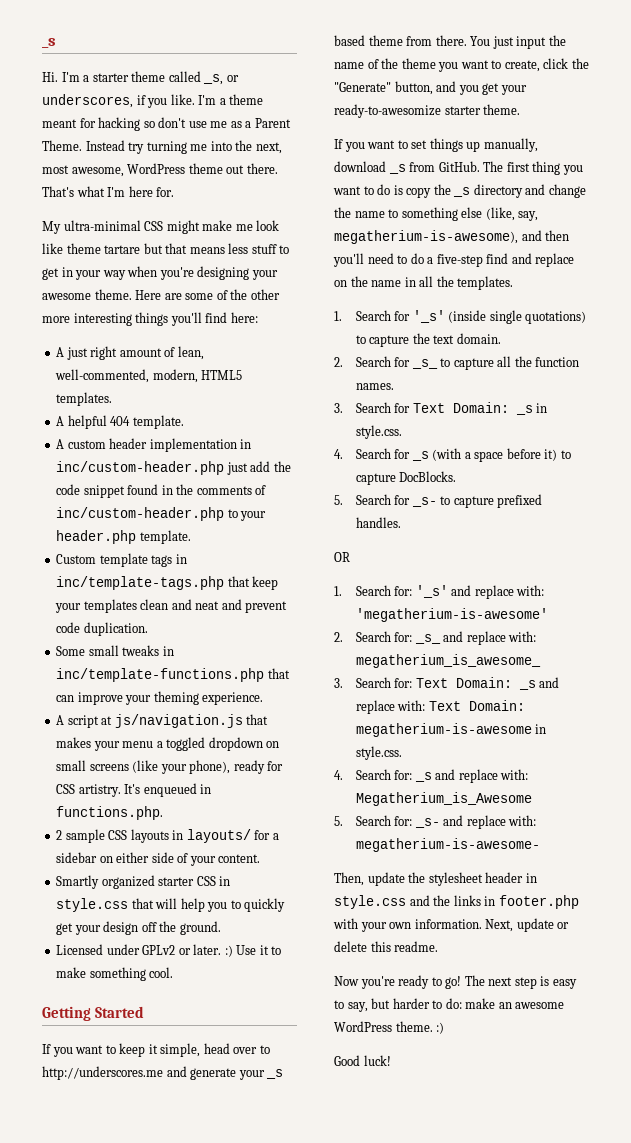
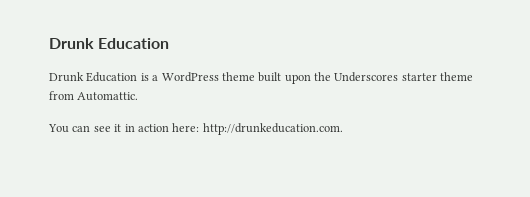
[42,38,56,48] [42,71,239,85] [42,94,264,108] [42,117,291,131] [42,140,282,154] [42,163,278,177] [42,186,175,197] [42,220,280,234] [42,243,290,254] [42,266,278,280] [42,289,280,300] [42,312,258,326] [56,346,204,360] [55,369,243,383] [56,392,113,406] [56,415,184,429] [56,438,252,452] [56,461,291,475] [56,484,267,498] [56,507,267,521] [56,530,191,544] [56,553,187,567] [56,576,279,590] [55,599,288,613] [56,622,148,636] [56,645,174,656] [56,668,290,682] [56,691,264,705] [56,714,269,728] [56,737,280,751] [56,760,284,774] [56,783,212,797] [56,806,164,820] [56,829,279,843] [56,852,261,866] [56,875,231,889] [56,898,286,912] [56,921,221,935] [56,944,282,957] [56,967,174,981] [42,1006,145,1021] [42,1043,270,1057] [42,1066,284,1080] [334,35,566,49] [334,58,589,72] [334,81,527,95] [334,104,521,118] [334,138,538,152] [334,161,583,175] [333,184,586,198] [334,207,539,221] [334,230,570,244] [333,253,575,267] [334,276,514,290] [334,310,587,324] [355,333,501,347] [334,356,580,370] [355,383,394,390] [334,402,548,415] [355,425,402,439] [334,448,571,462] [355,471,457,485] [334,494,543,508] [355,517,401,528] [334,552,350,562] [334,585,545,599] [355,608,548,622] [334,631,537,645] [355,654,541,668] [334,677,560,690] [355,700,525,714] [355,723,547,737] [355,746,402,760] [334,769,529,783] [355,792,532,806] [334,815,537,829] [355,838,540,852] [334,872,537,886] [334,895,579,909] [333,918,570,932] [334,941,439,952] [334,975,577,989] [334,998,565,1012] [334,1021,445,1034] [334,1055,391,1066] _s // Hi. I'm a starter theme called _s, or underscores, if you like. I'm a theme meant for hacking so don't use me as a Parent Theme. Instead try turning me into the next, most awesome, WordPress theme out there. That's what I'm here for. // My ultra-minimal CSS might make me look like theme tartare but that means less stuff to get in your way when you're designing your awesome theme. Here are some of the other more interesting things you'll find here: // A just right amount of lean, well-commented, modern, HTML5 templates. // A helpful 404 template. // A custom header implementation in inc/custom-header.php just add the code snippet found in the comments of inc/custom-header.php to your header.php template. // Custom template tags in inc/template-tags.php that keep your templates clean and neat and prevent code duplication. // Some small tweaks in inc/template-functions.php that can improve your theming experience. // A script at js/navigation.js that makes your menu a toggled dropdown on small screens (like your phone), ready for CSS artistry. It's enqueued in functions.php. // 2 sample CSS layouts in layouts/ for a sidebar on either side of your content. // Smartly organized starter CSS in style.css that will help you to quickly get your design off the ground. // Licensed under GPLv2 or later. :) Use it to make something cool. // Getting Started // If you want to keep it simple, head over to http://underscores.me and generate your _s based theme from there. You just input the name of the theme you want to create, click the "Generate" button, and you get your ready-to-awesomize starter theme. // If you want to set things up manually, download _s from GitHub. The first thing you want to do is copy the _s directory and change the name to something else (like, say, megatherium-is-awesome), and then you'll need to do a five-step find and replace on the name in all the templates. // 1. Search for '_s' (inside single quotations) to capture the text domain. // 2. Search for _s_ to capture all the function names. // 3. Search for Text Domain: _s in style.css. // 4. Search for _s (with a space before it) to capture DocBlocks. // 5. Search for _s- to capture prefixed handles. // OR // 1. Search for: '_s' and replace with: 'megatherium-is-awesome' // 2. Search for: _s_ and replace with: megatherium_is_awesome_ // 3. Search for: Text Domain: _s and replace with: Text Domain: megatherium-is-awesome in style.css. // 4. Search for: _s and replace with: Megatherium_is_Awesome // 5. Search for: _s- and replace with: megatherium-is-awesome- // Then, update the stylesheet header in style.css and the links in footer.php with your own information. Next, update or delete this readme. // Now you're ready to go! The next step is easy to say, but harder to do: make an awesome WordPress theme. :) // Good luck! -> [49,38,170,49] [49,72,474,84] [49,91,139,101] [48,123,343,135] Drunk Education // Drunk Education is a WordPress theme built upon the Underscores starter theme from Automattic. // You can see it in action here: http://drunkeducation.com.

